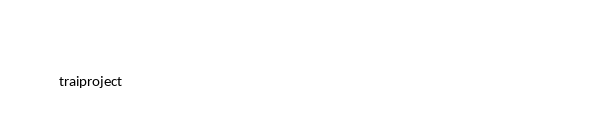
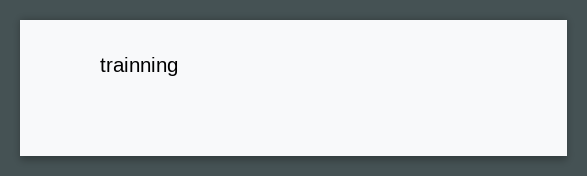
[59,76,122,88] traiproject -> [100,57,178,76] trainning

